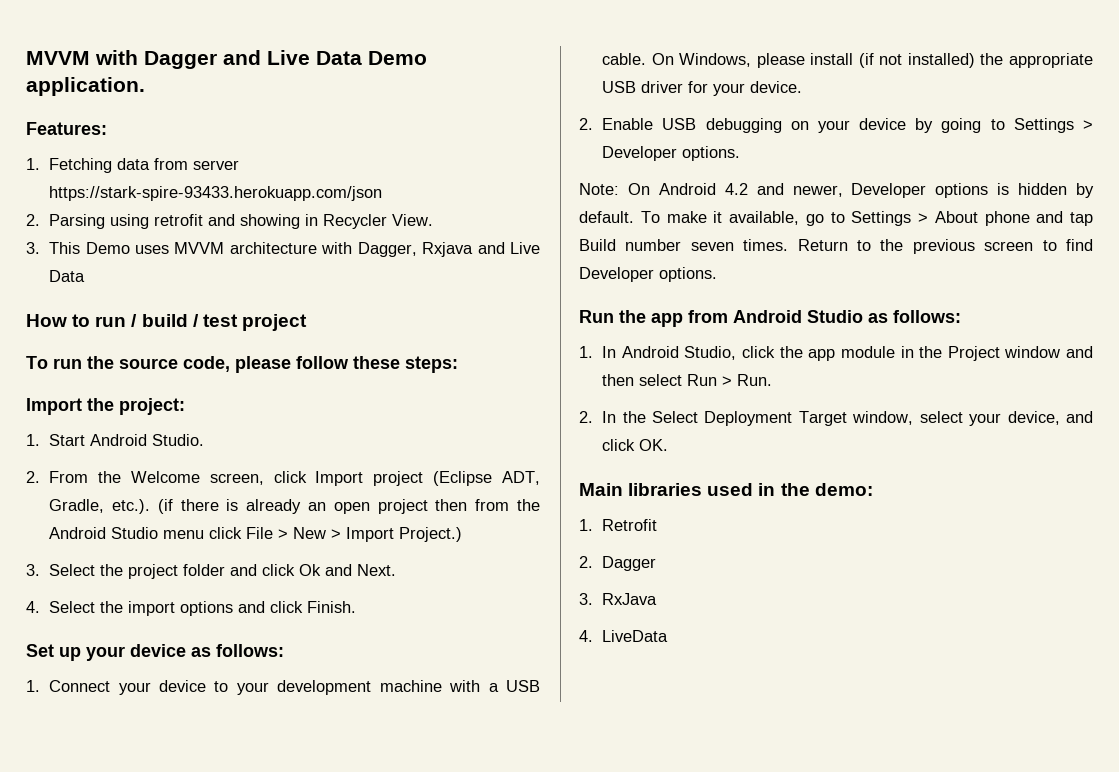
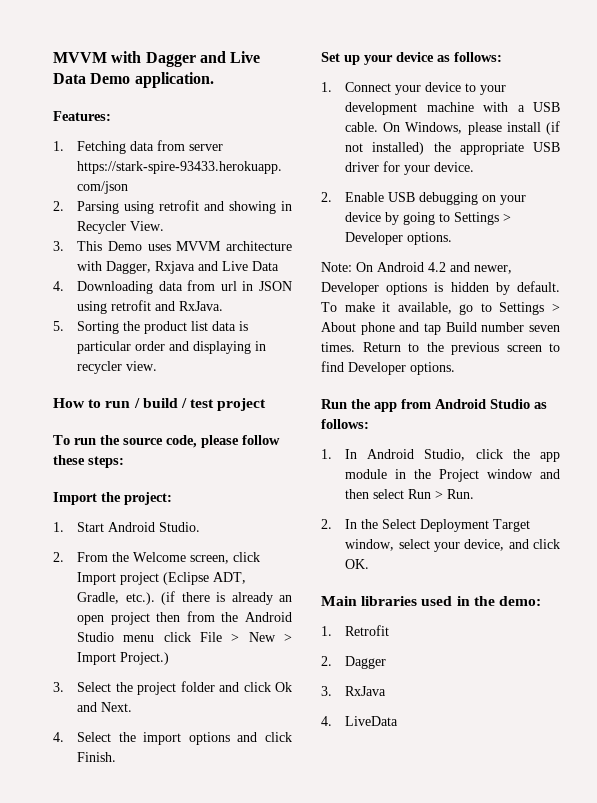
(86, 276) none -> [53,280,292,294] [77,300,224,314] [53,321,249,334] [77,341,267,354] [77,361,158,374] // 4. Downloading data from url in JSON using retrofit and RxJava. // 5. Sorting the product list data is particular order and displaying in recycler view.

